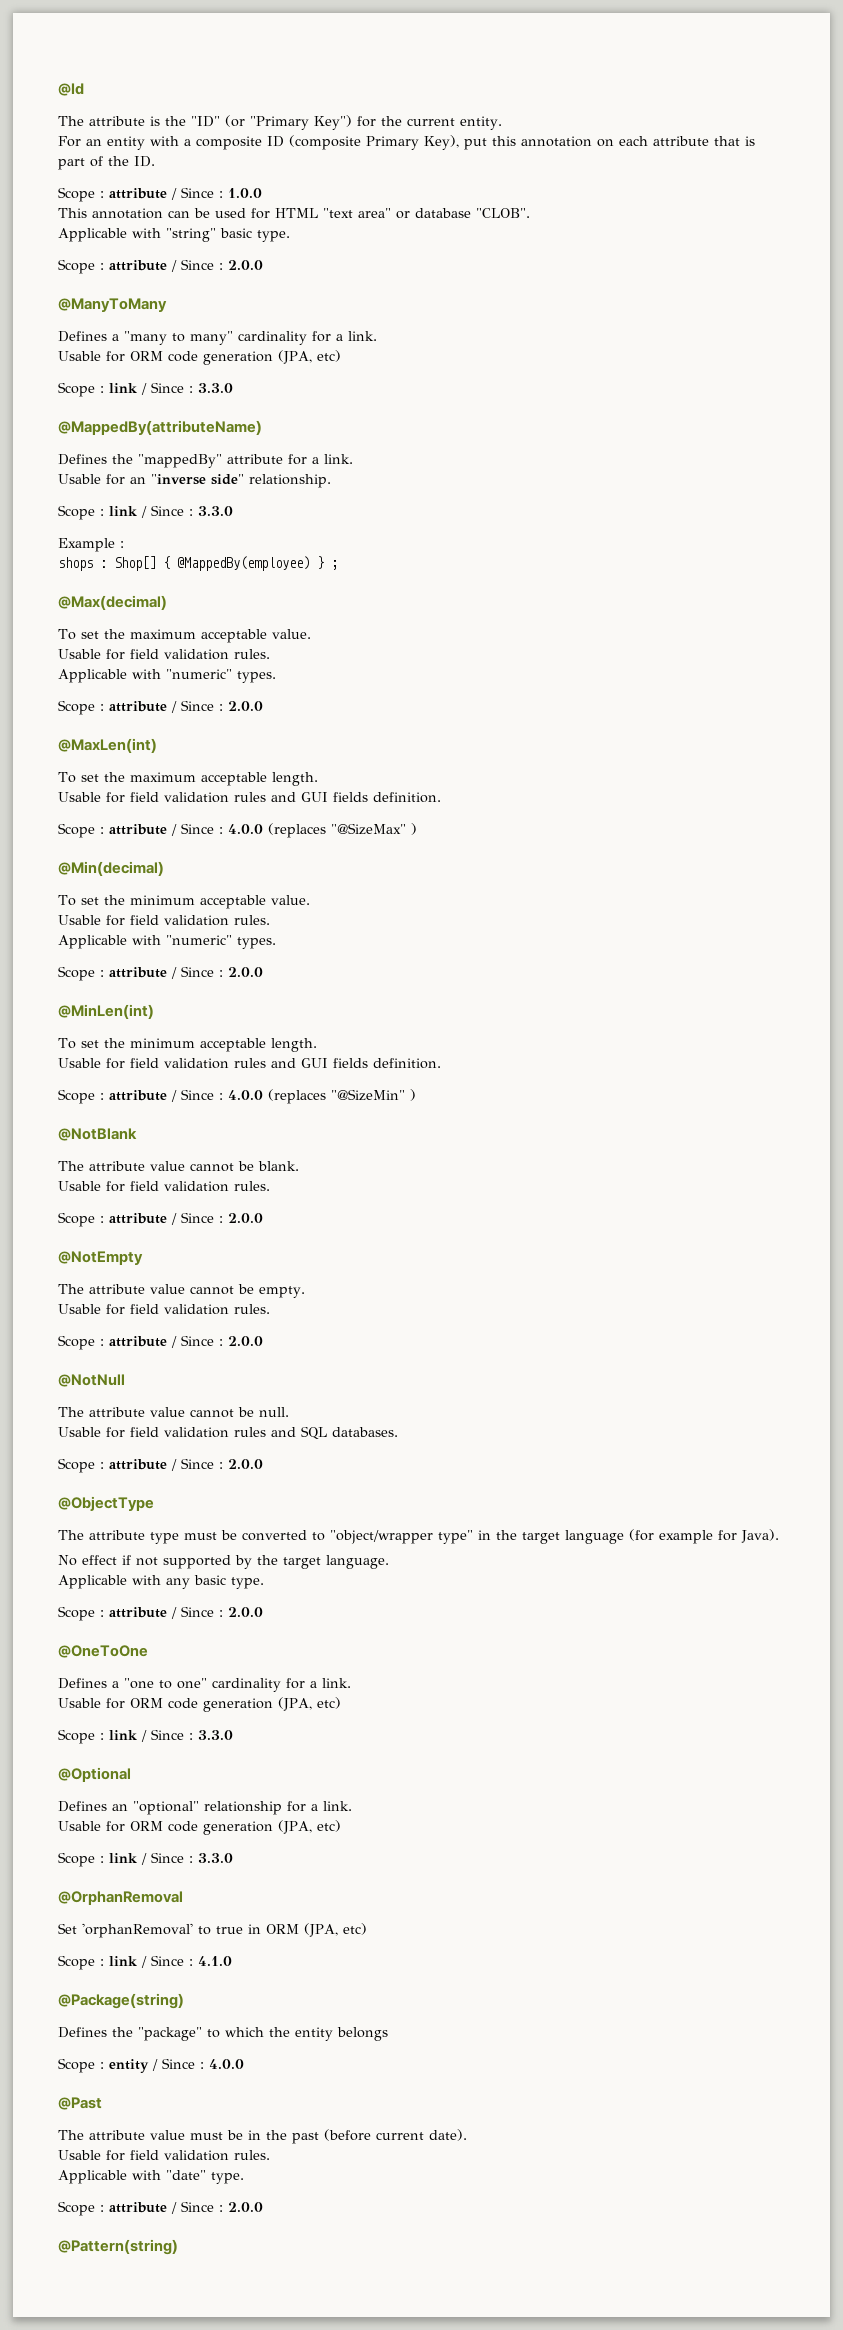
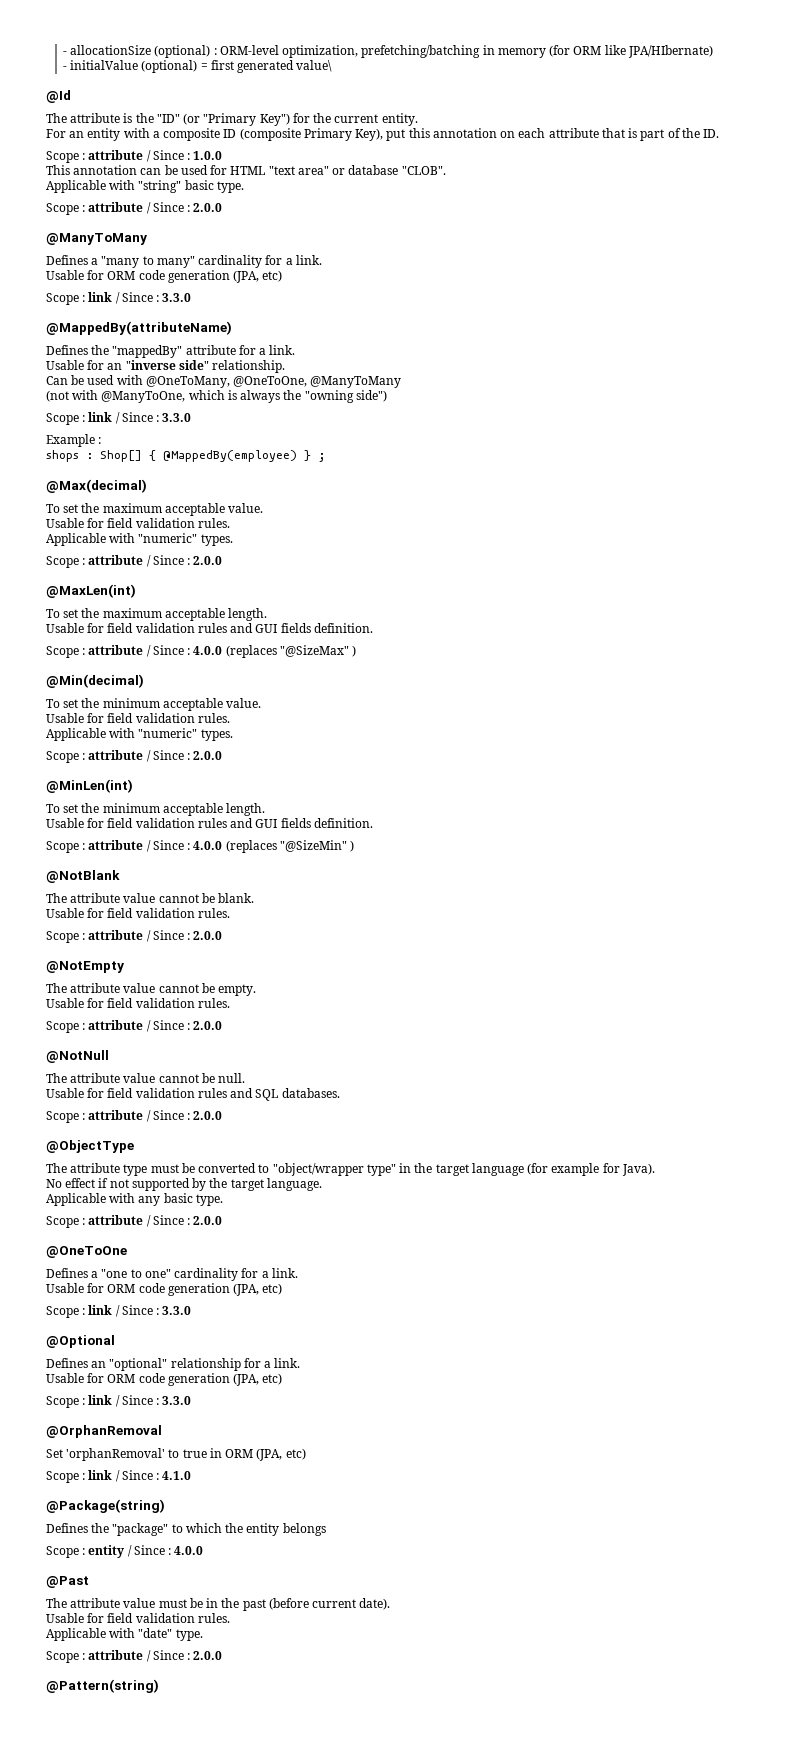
(58, 89) none -> [63,45,713,58] [63,60,333,73] - allocationSize (optional) : ORM-level optimization, prefetching/batching in memory (for ORM like JPA/HIbernate) // - initialValue (optional) = first generated value\ //
(331, 481) none -> [46,375,402,388] [46,390,387,403] // Can be used with @OneToMany, @OneToOne, @ManyToMany // (not with @ManyToOne, which is always the "owning side")

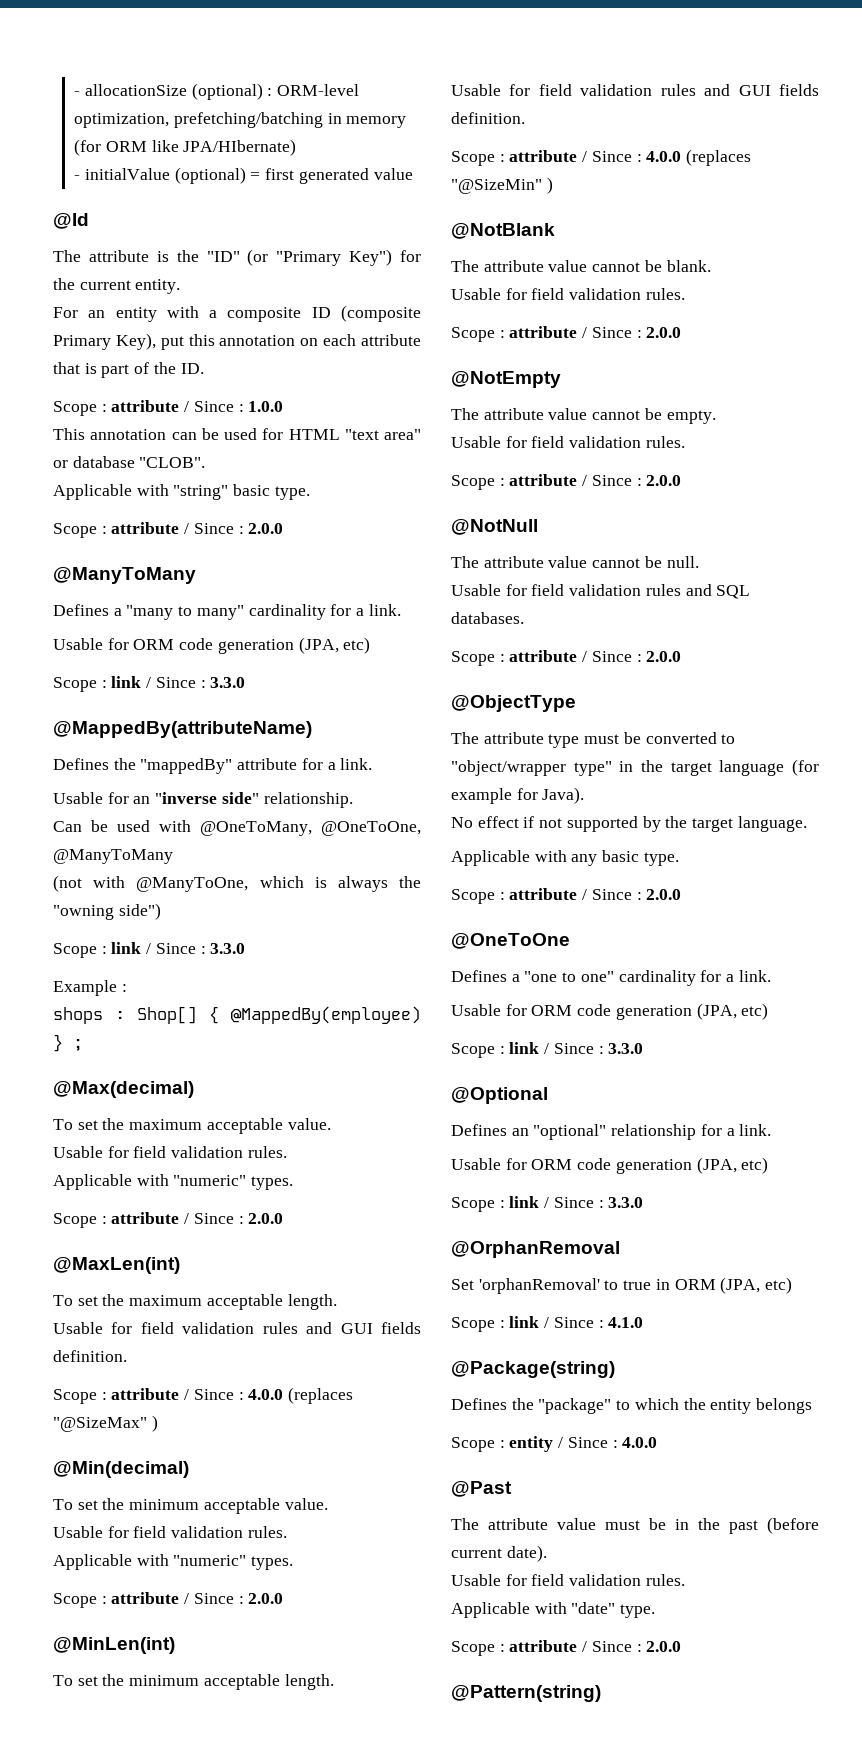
[296,60,333,72] value\ -> [373,168,413,180] value

